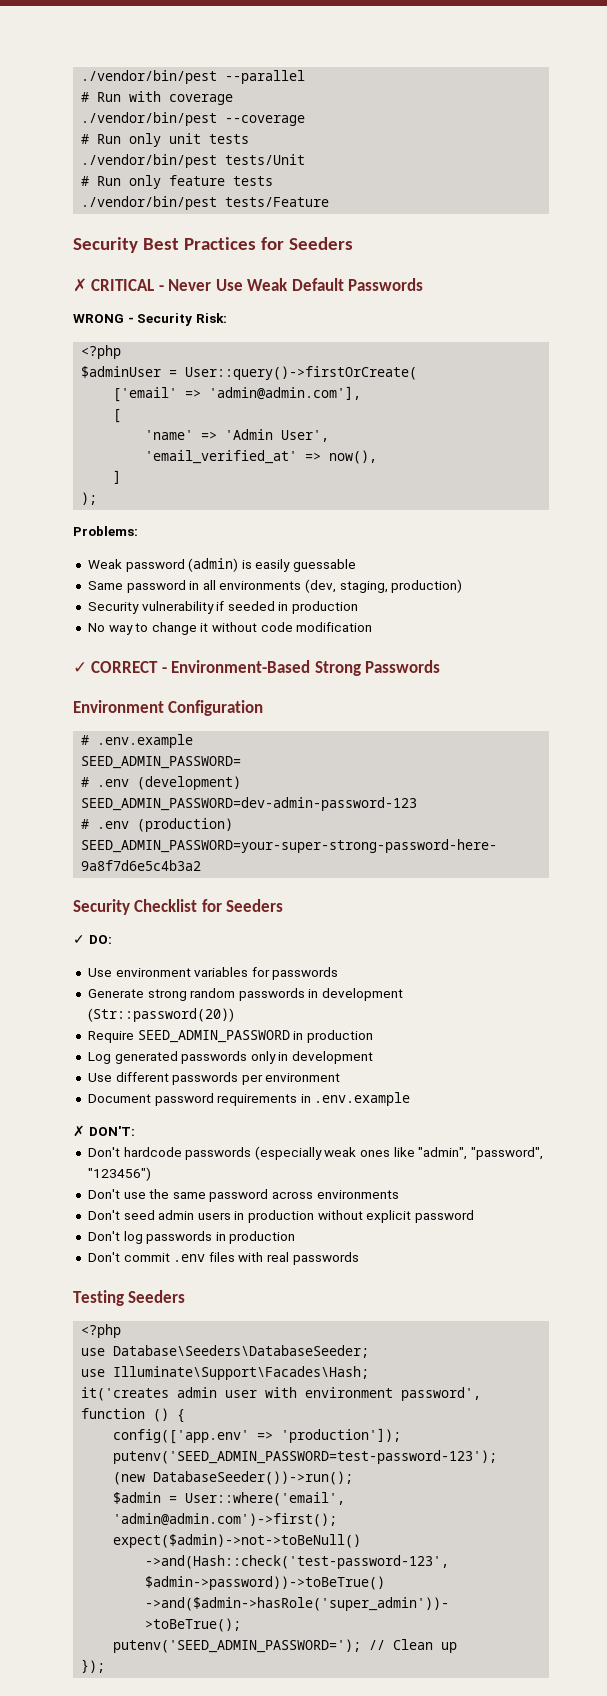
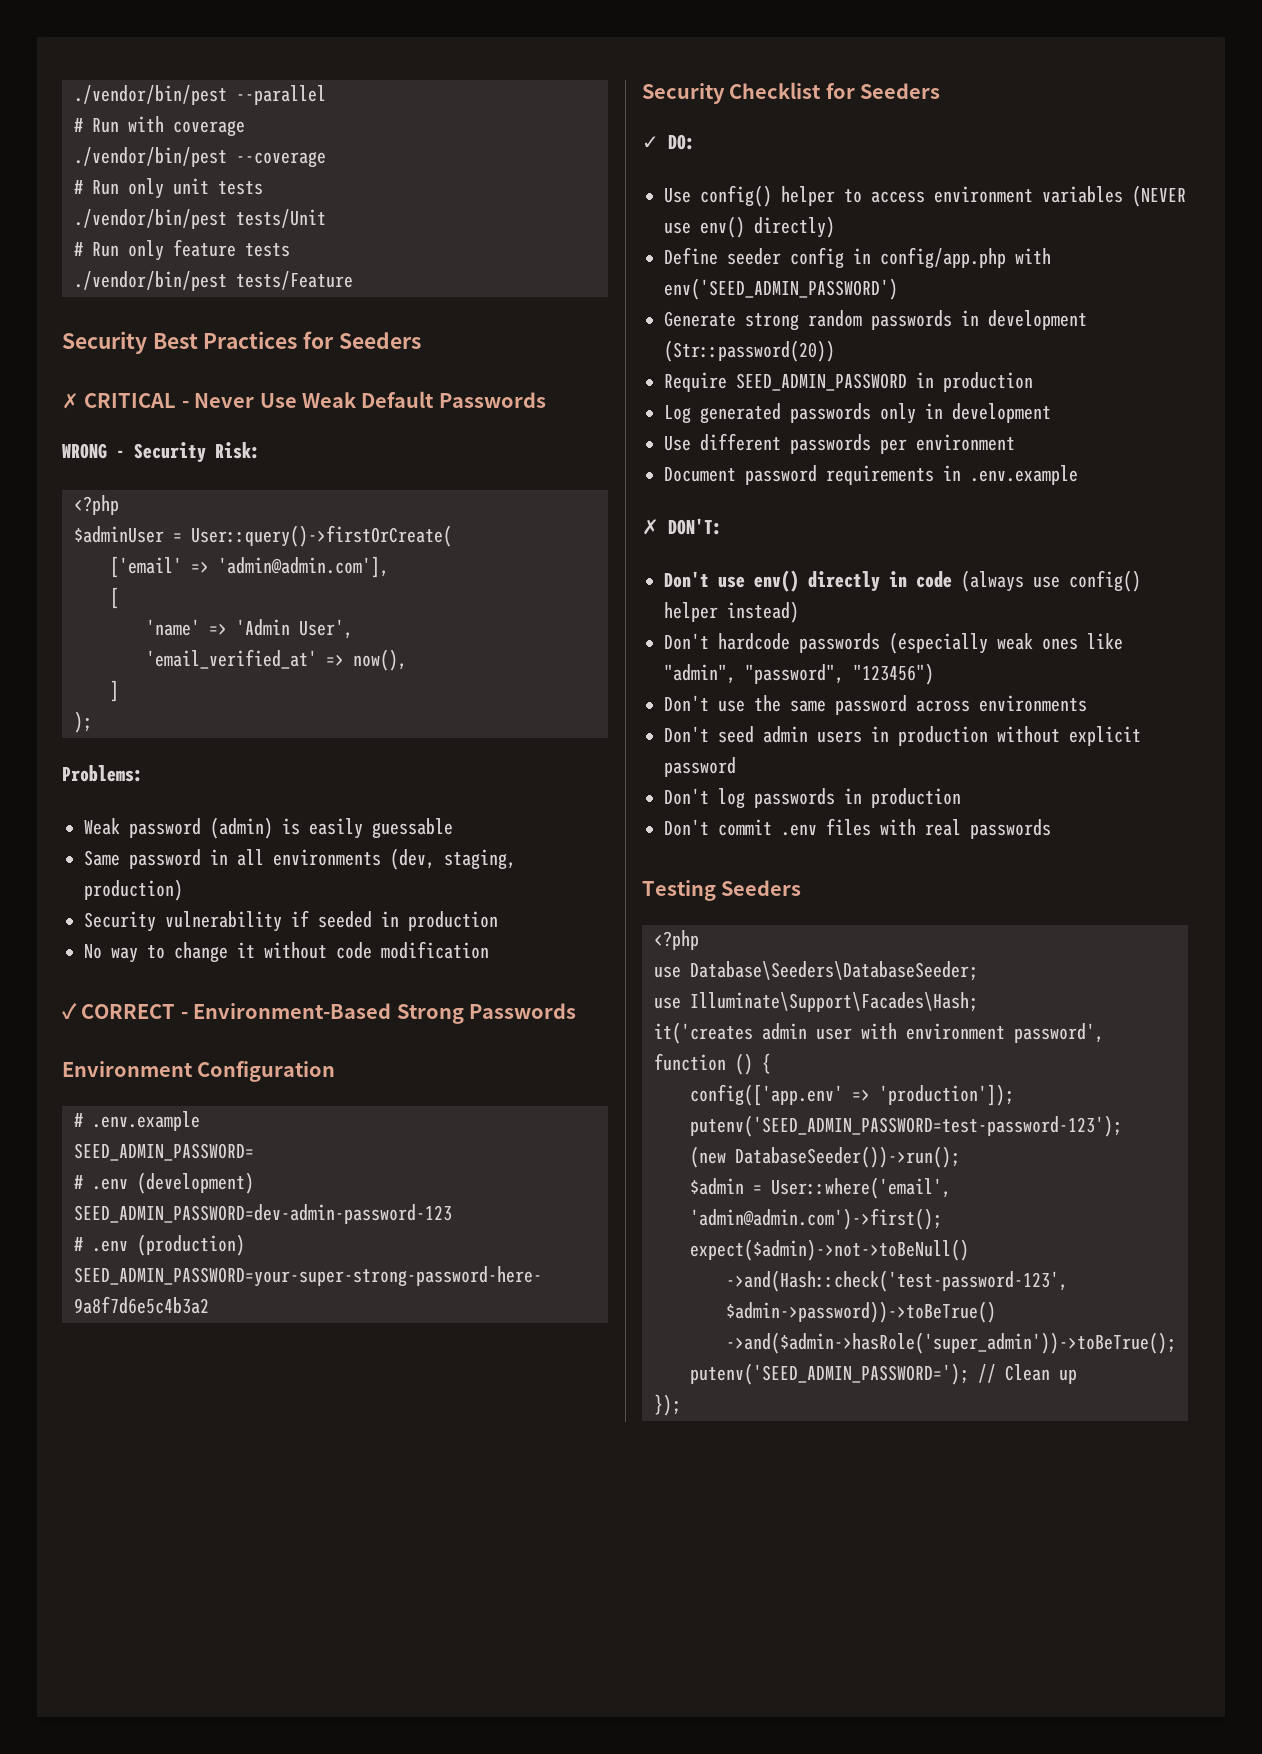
[115,967,339,980] environment variables for passwords -> [700,185,1186,207] [664,216,835,238] [664,247,1051,269] [664,278,898,300] config() helper to access environment variables (NEVER use env() directly) // Define seeder config in config/app.php with env('SEED_ADMIN_PASSWORD')
(135, 1131) none -> [664,570,1141,592] [664,601,799,623] // Don't use env() directly in code (always use config() helper instead)

